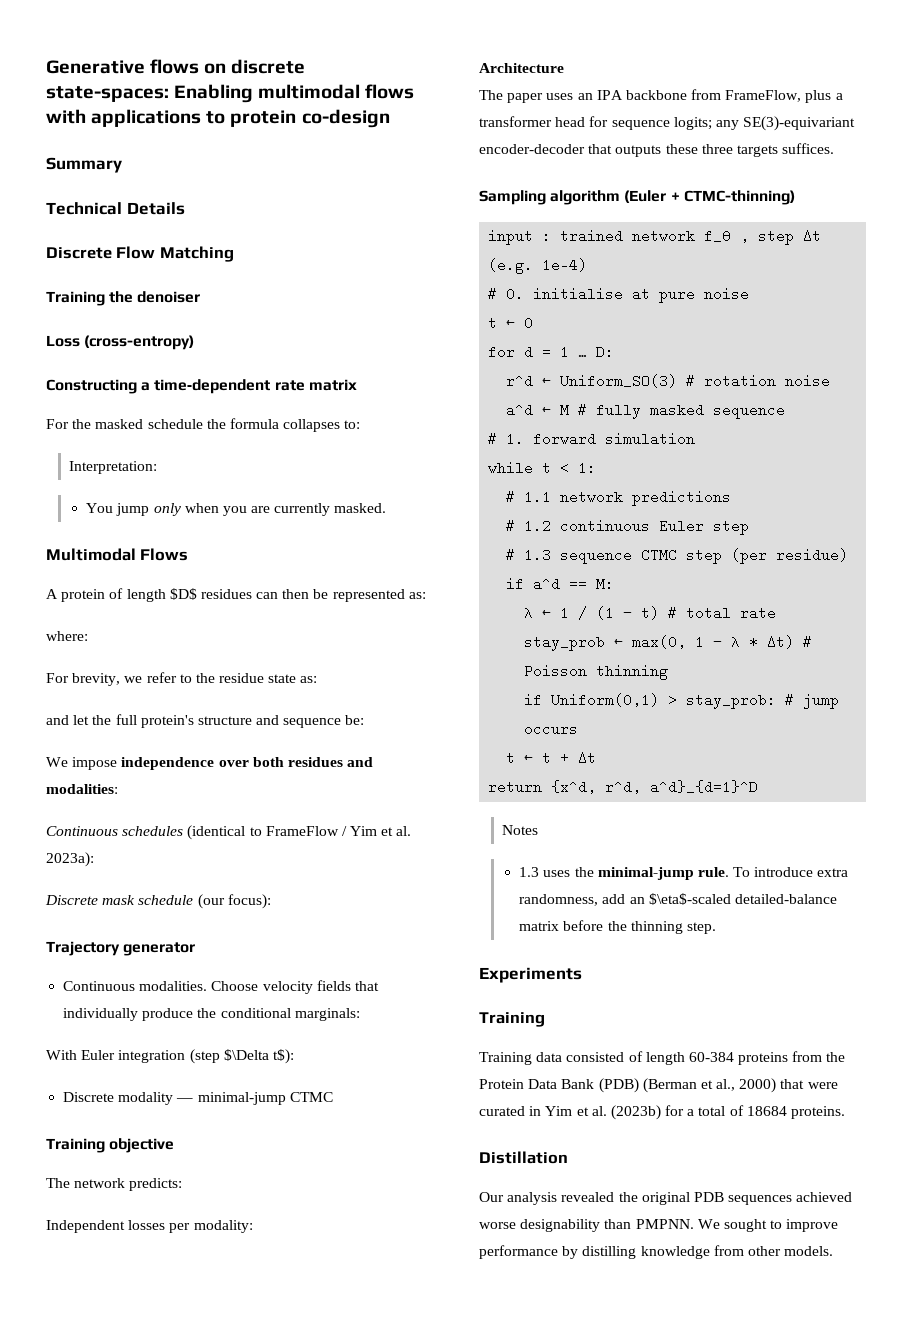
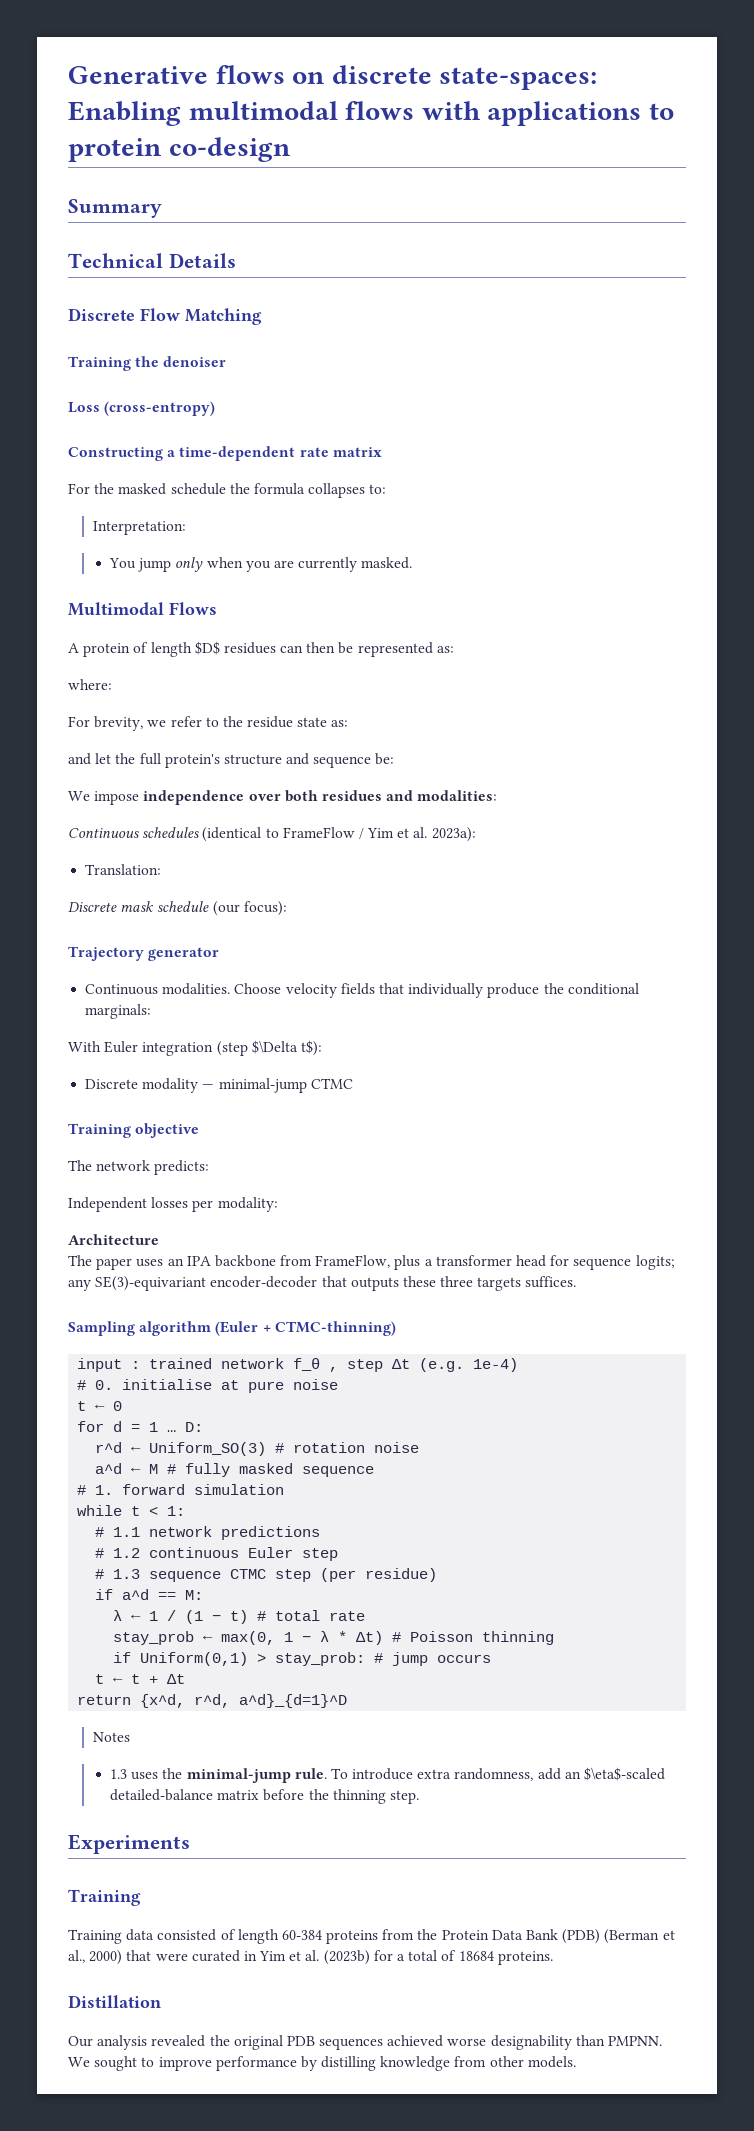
(94, 859) none -> [85,864,162,875] // Translation:

